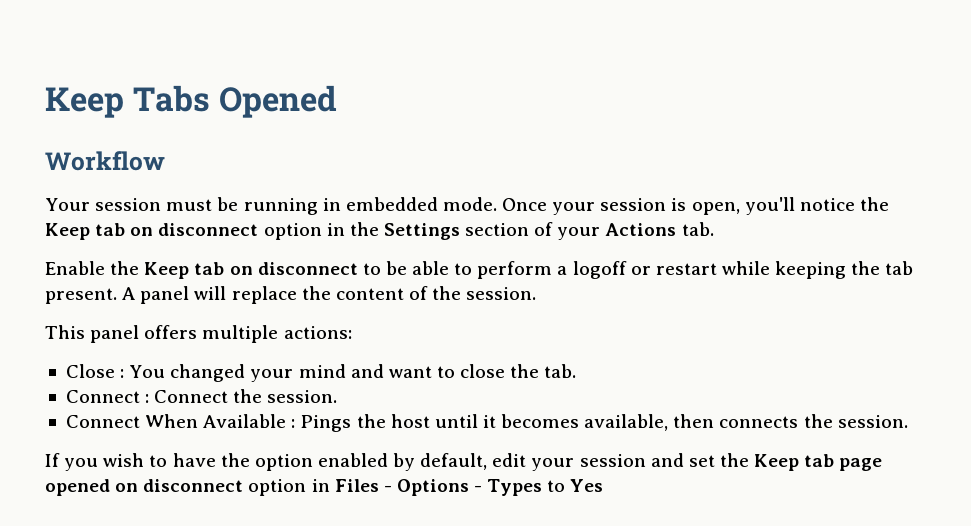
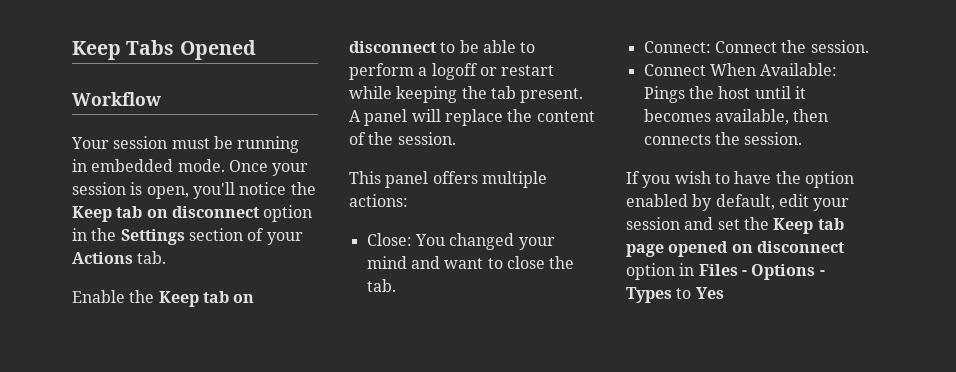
[65,364,125,378] Close : -> [366,233,412,246] Close:
[65,390,150,403] Connect : -> [643,41,711,53] Connect:
[203,414,296,428] Available : -> [760,63,838,76] Available:

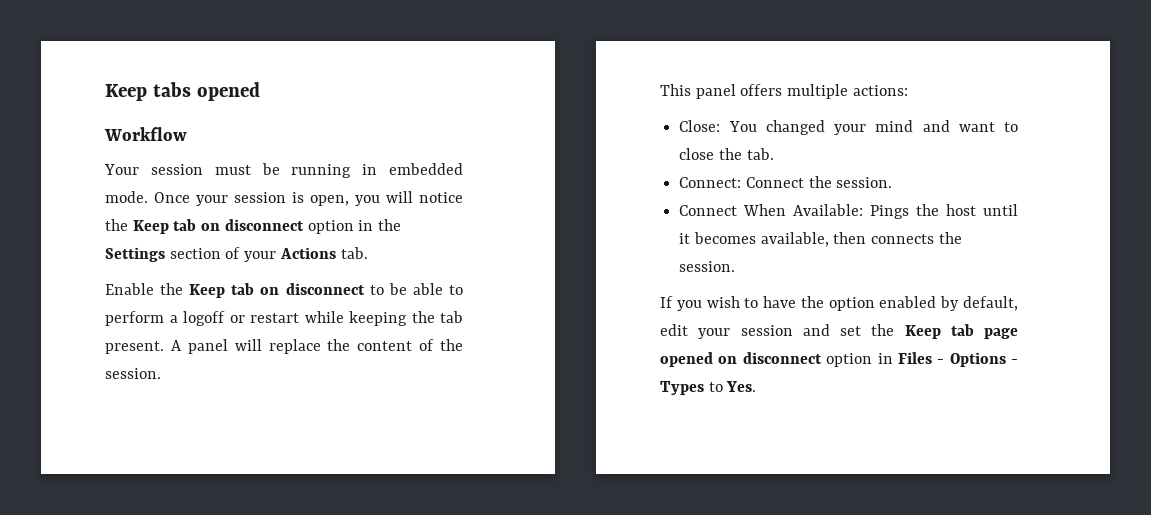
[72,40,256,60] Keep Tabs Opened -> [105,82,260,101] Keep tabs opened
[192,182,235,199] you'll -> [355,191,413,206] you will
[695,287,724,299] Yes -> [726,381,757,392] Yes.

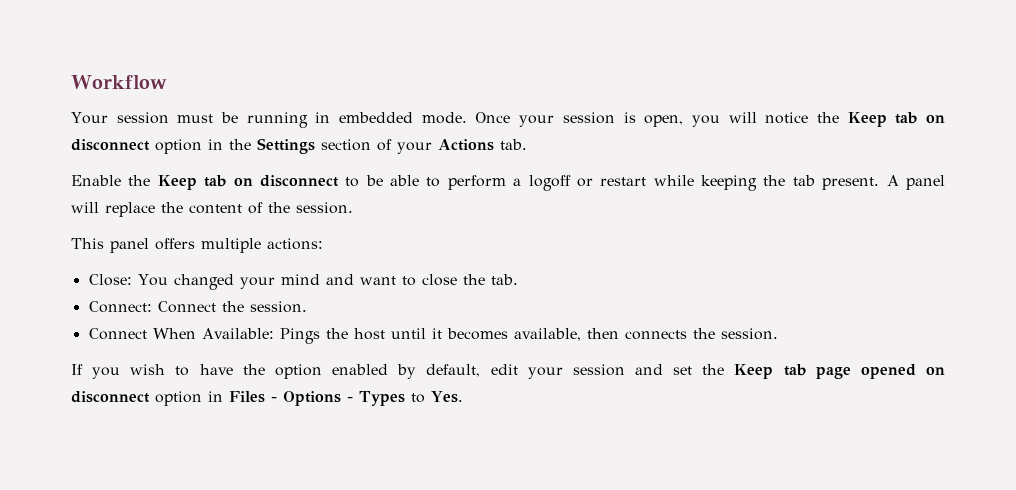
[105,82,260,101] Keep tabs opened // -> (71, 82) none

